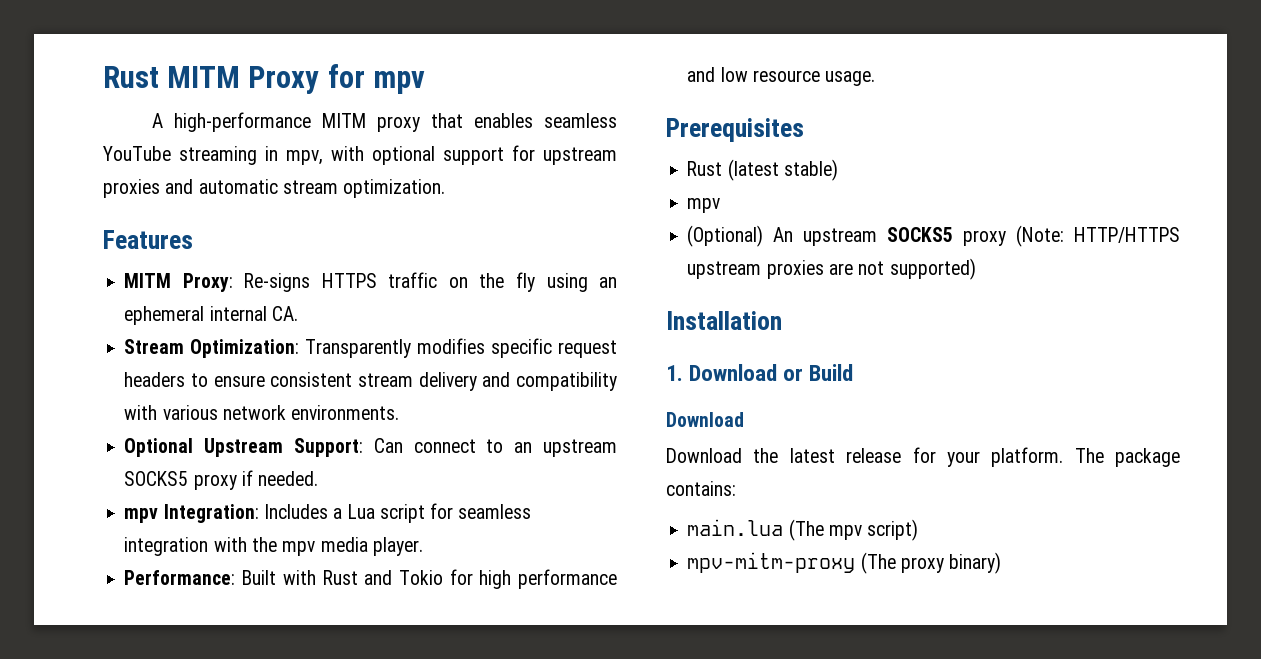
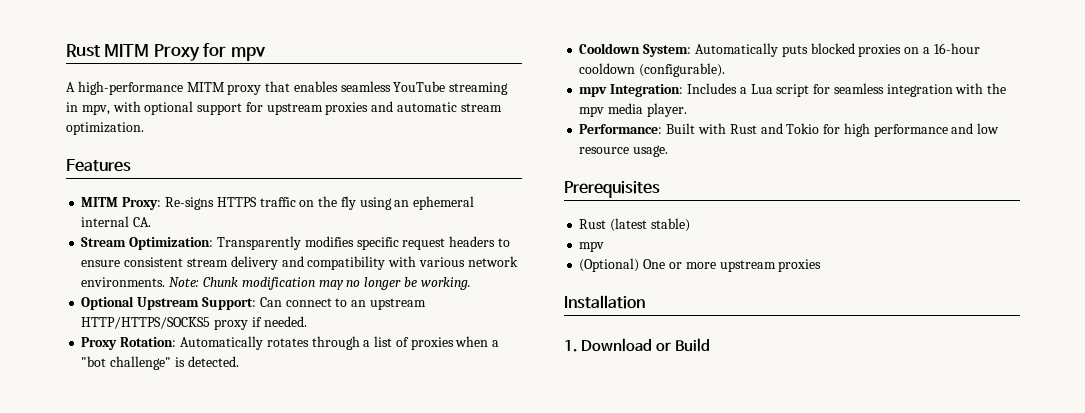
(400, 412) none -> [169,277,471,290] Note: Chunk modification may no longer be working.
[124,471,189,486] SOCKS5 -> [81,317,211,329] HTTP/HTTPS/SOCKS5
(319, 478) none -> [81,336,500,350] [81,356,239,370] [579,43,980,57] [579,63,726,77] // Proxy Rotation: Automatically rotates through a list of proxies when a "bot challenge" is detected. // Cooldown System: Automatically puts blocked proxies on a 16-hour cooldown (configurable).
[773,225,1180,247] [687,258,976,280] An upstream SOCKS5 proxy (Note: HTTP/HTTPS upstream proxies are not supported) -> [643,259,822,272] One or more upstream proxies
[666,412,744,427] [666,447,1180,467] [666,481,736,496] [687,519,919,541] [687,552,1002,574] // Download // Download the latest release for your platform. The package contains: // main.lua (The mpv script) // mpv-mitm-proxy (The proxy binary) -> (710, 345) none

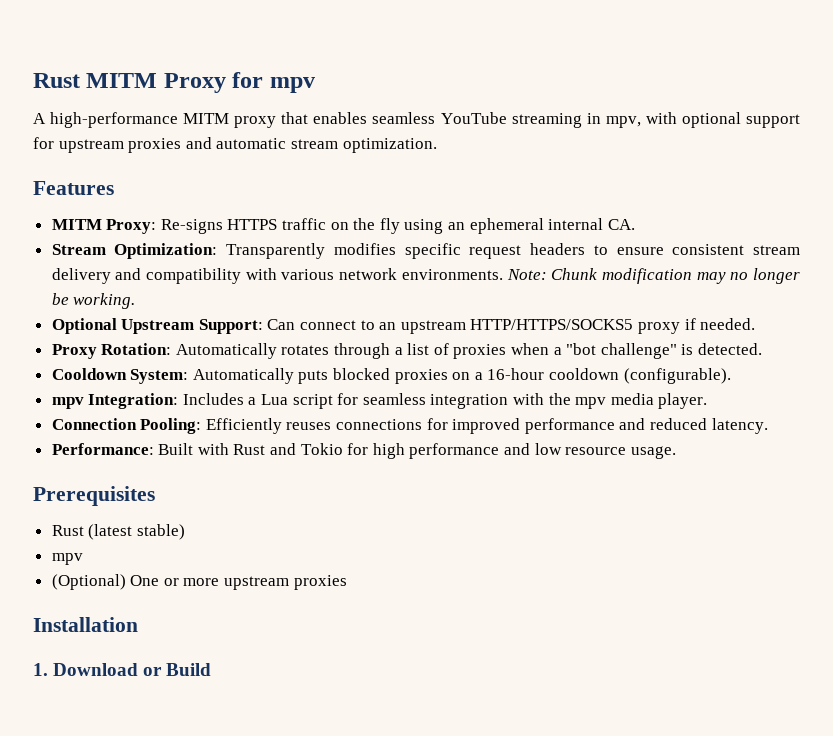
(687, 110) none -> [51,418,768,434] // Connection Pooling: Efficiently reuses connections for improved performance and reduced latency.

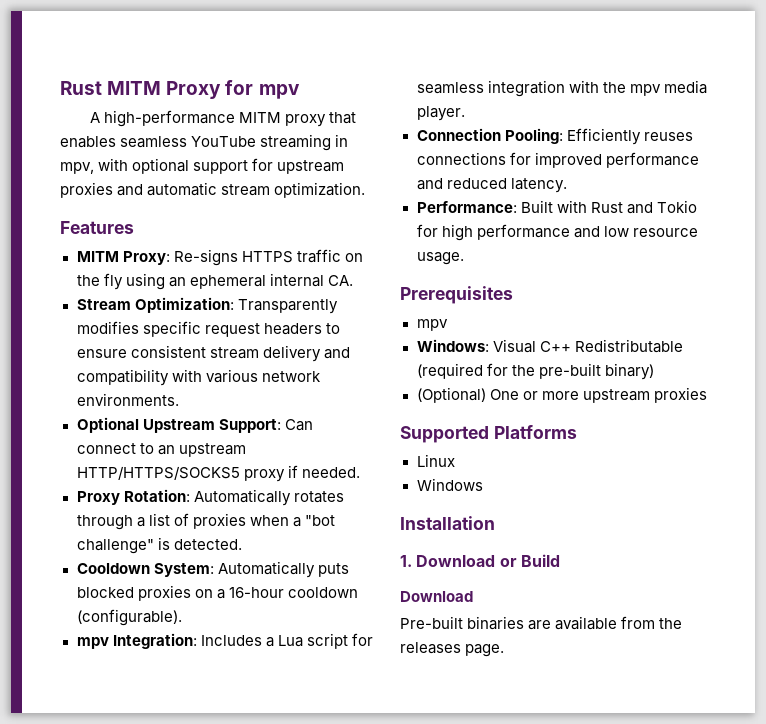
[506,268,800,284] [51,293,136,309] Note: Chunk modification may no longer be working. -> (179, 399) none
[51,524,185,540] [51,553,83,565] Rust (latest stable) // mpv -> [416,319,448,331] [416,339,683,353] [416,363,654,380] mpv // Windows: Visual C++ Redistributable (required for the pre-built binary)
(347, 582) none -> [400,425,577,443] [416,454,455,467] [416,478,483,491] // Supported Platforms // Linux // Windows
(212, 669) none -> [400,591,473,602] [400,616,683,630] [400,642,505,657] // Download // Pre-built binaries are available from the releases page.

